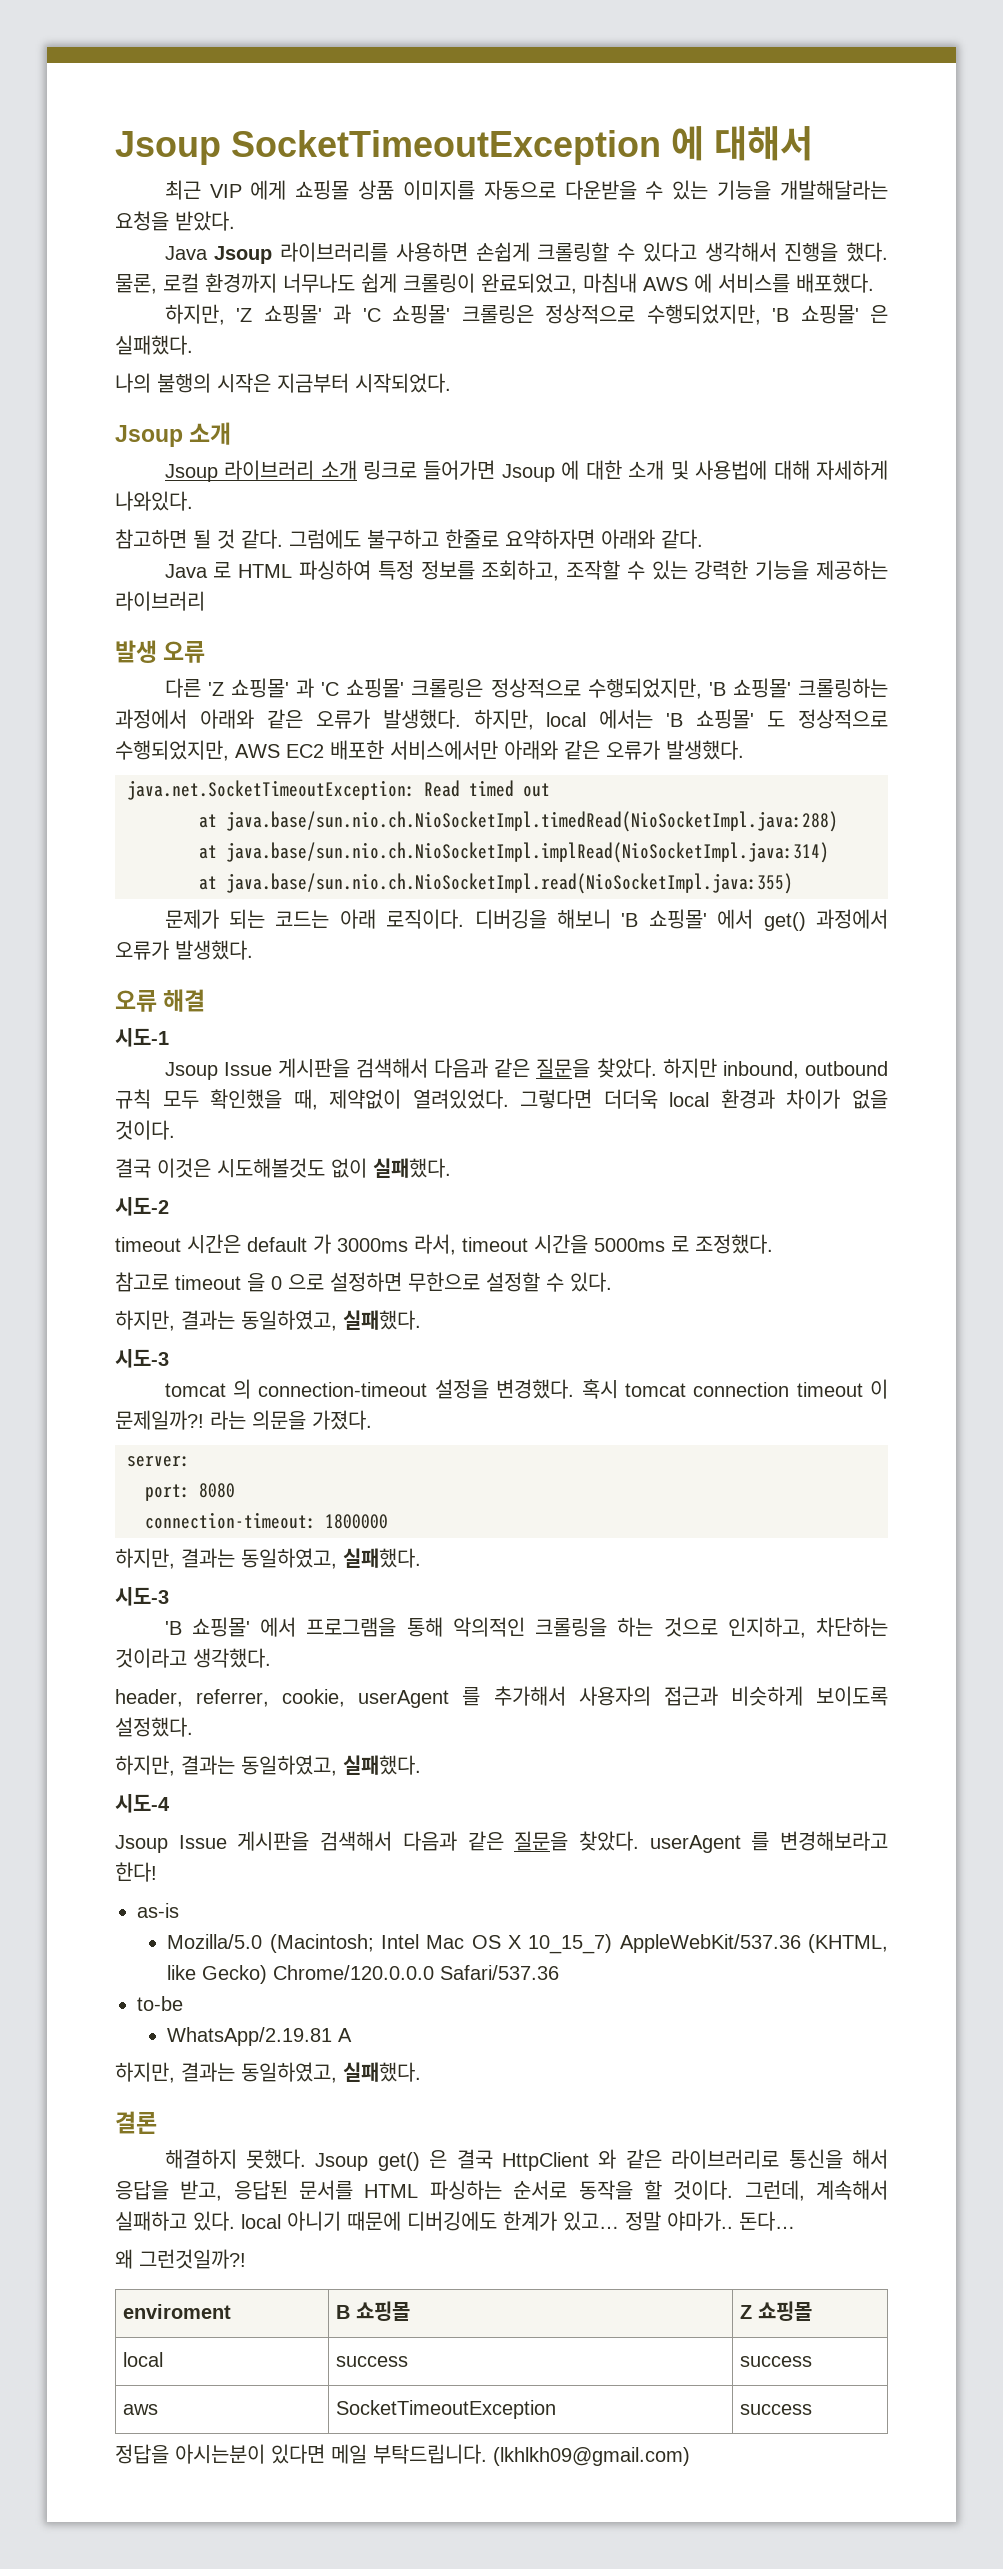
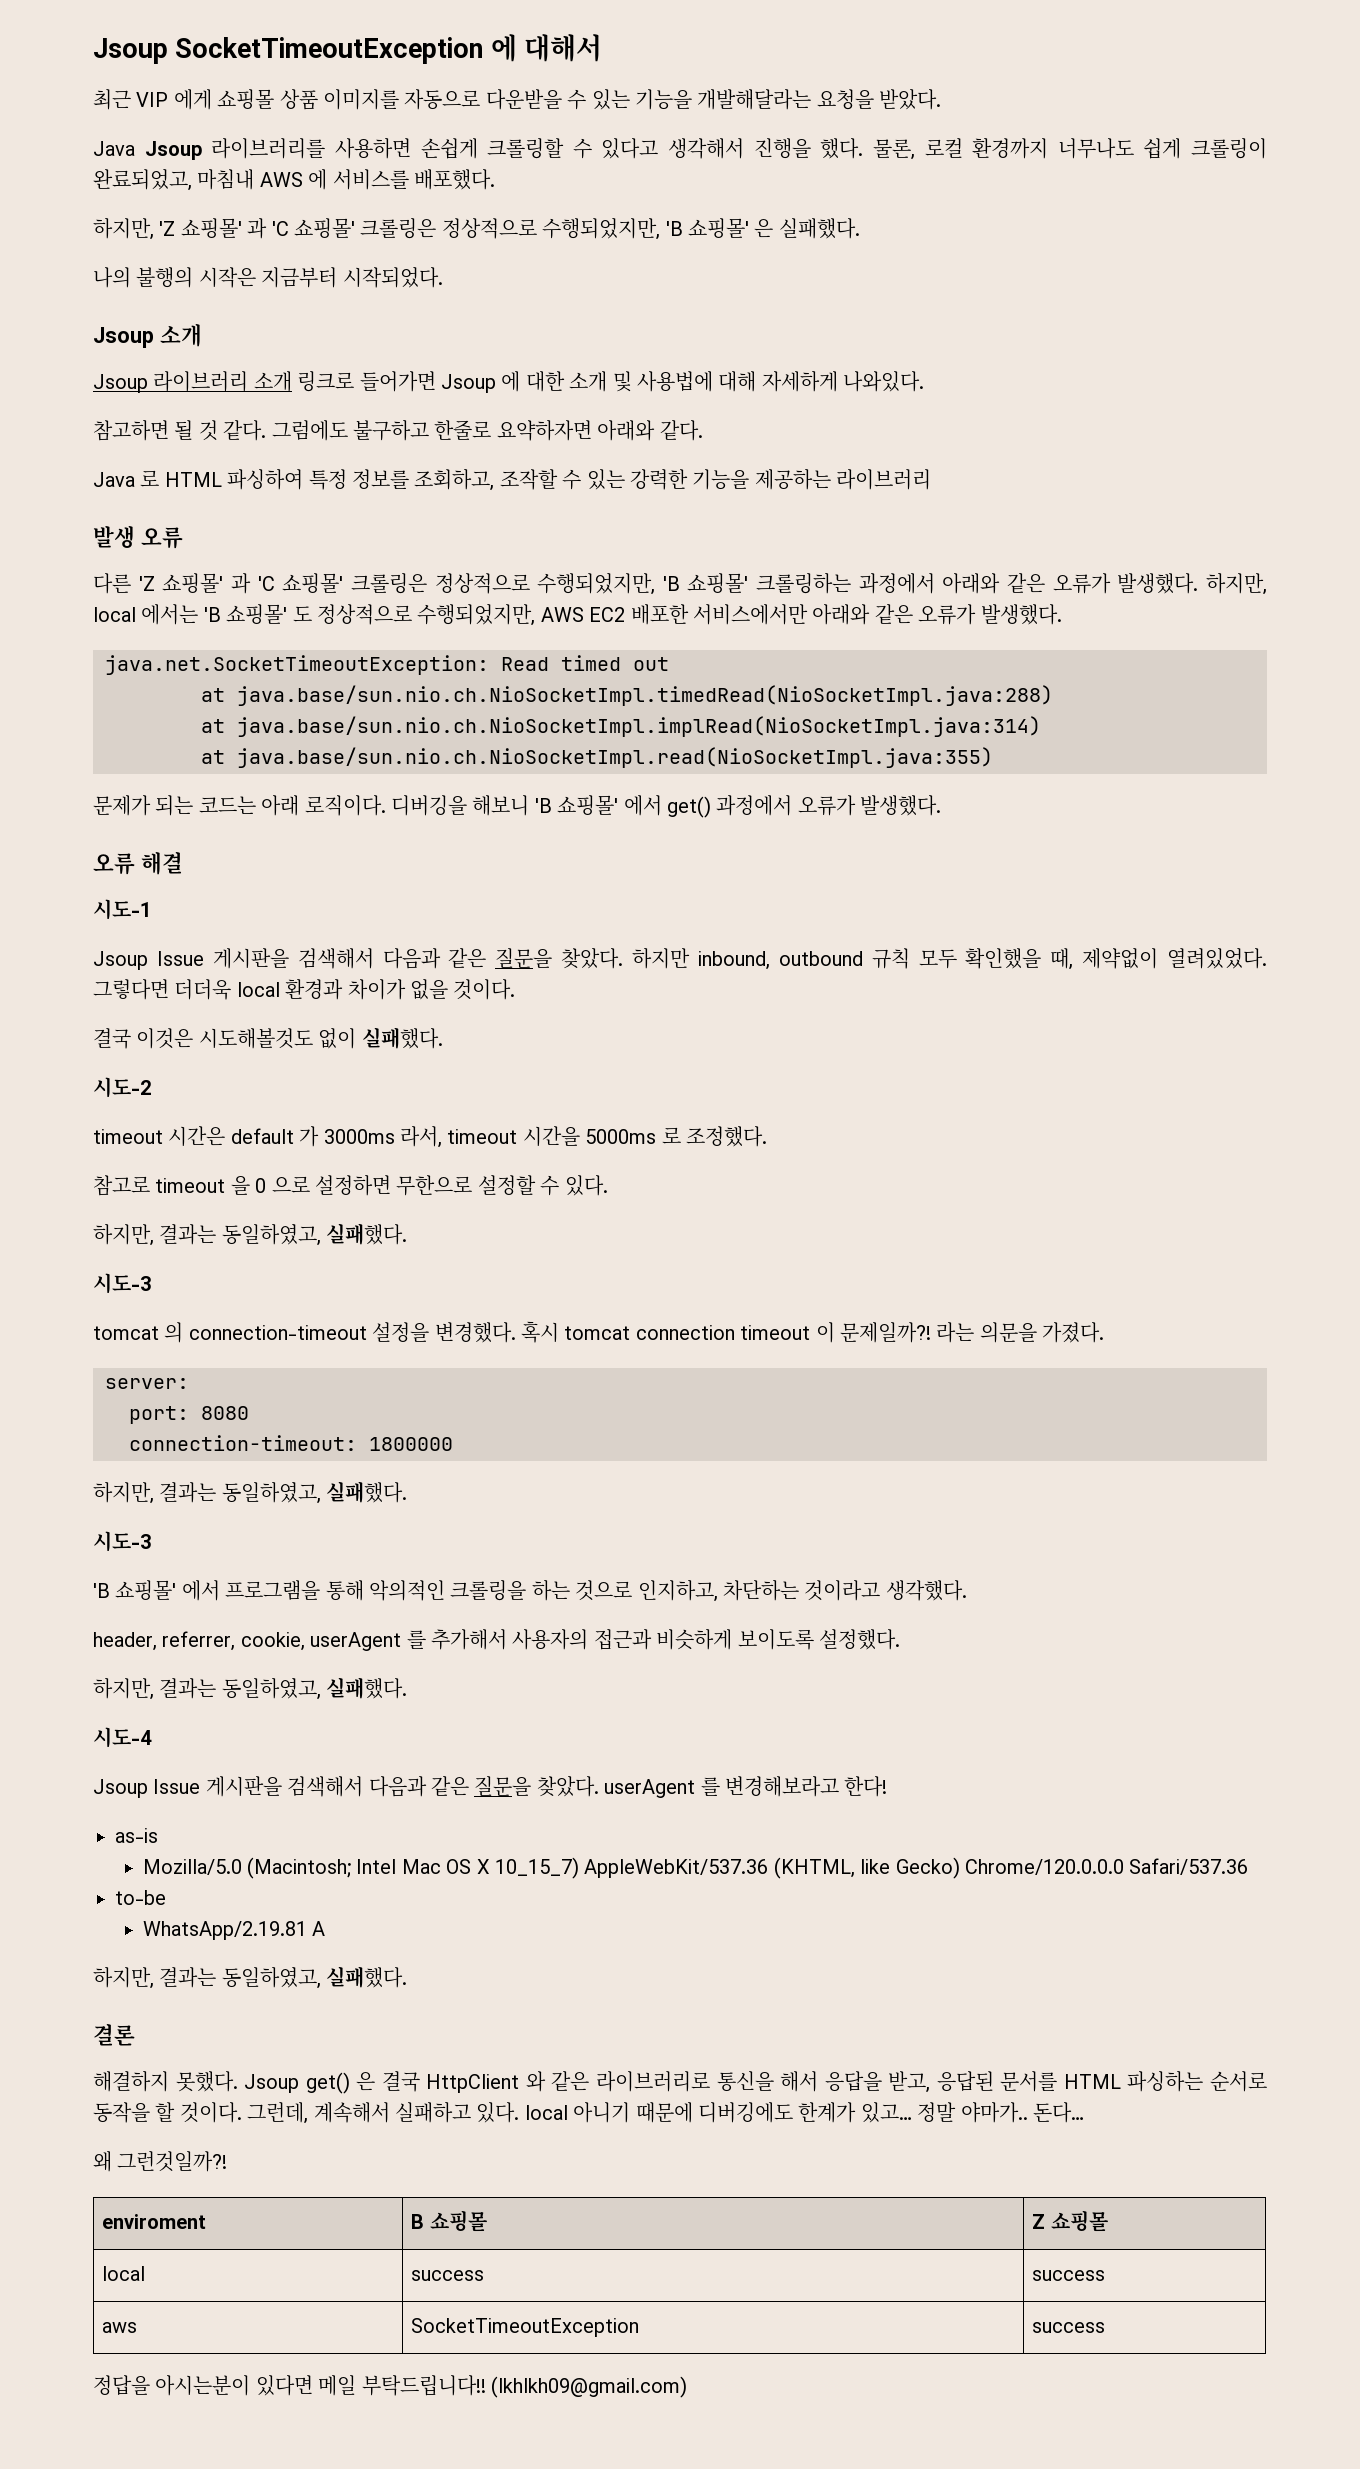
[373,2444,487,2464] 부탁드립니다. -> [361,2375,486,2396] 부탁드립니다!!

